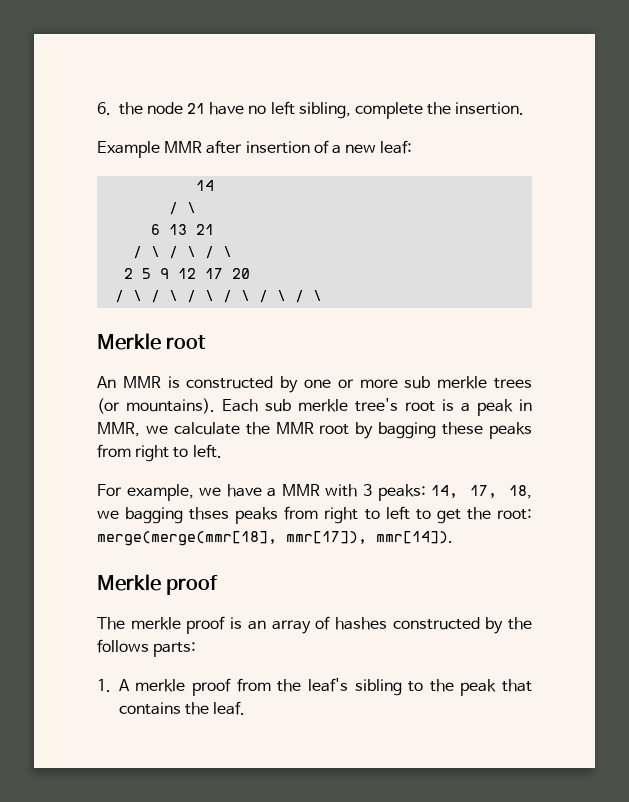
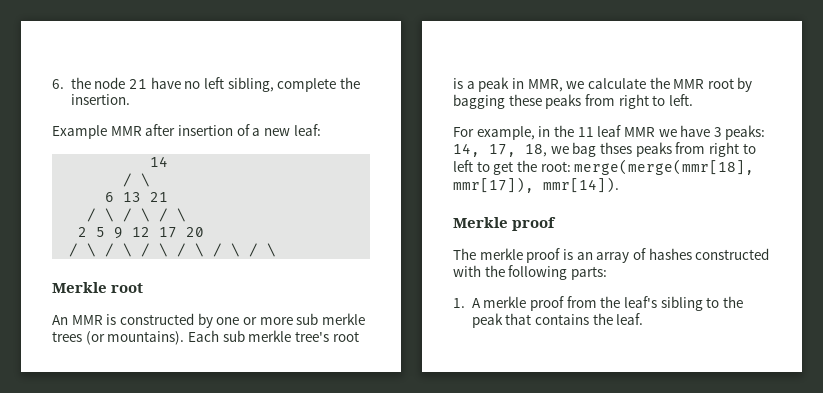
[199,484,358,497] we have a MMR with -> [538,125,711,137] in the 11 leaf MMR we have
[125,507,184,524] bagging -> [572,142,597,157] bag
[485,617,532,634] [97,639,149,653] by the follows -> [453,265,568,280] with the following

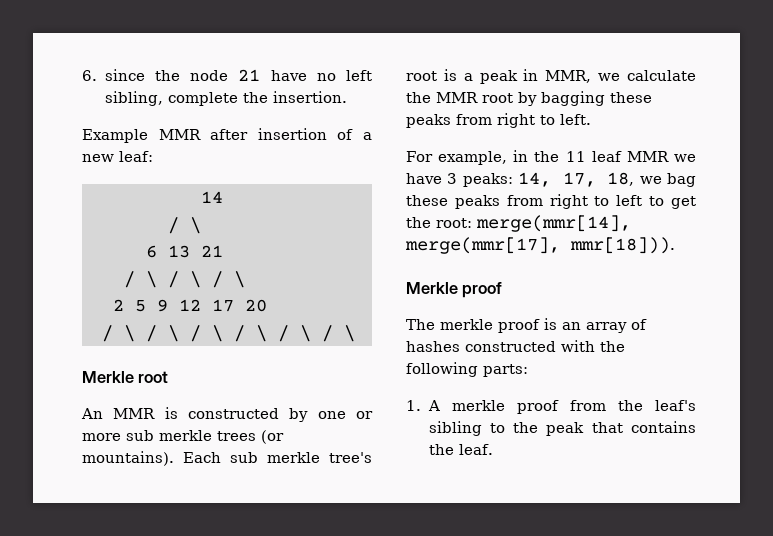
(64, 84) none -> [104,69,145,81] since
[599,142,632,154] thses -> [406,195,448,206] these
[574,159,755,175] [453,177,619,193] merge(merge(mmr[18], mmr[17]), mmr[14]). -> [476,215,631,232] [405,237,675,254] merge(mmr[14], merge(mmr[17], mmr[18])).

